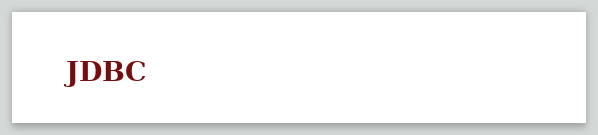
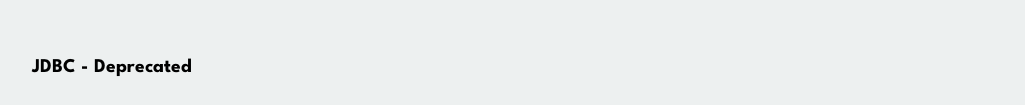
(146, 74) none -> [81,58,192,77] - Deprecated

